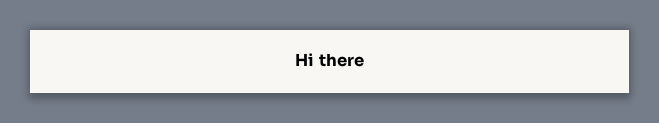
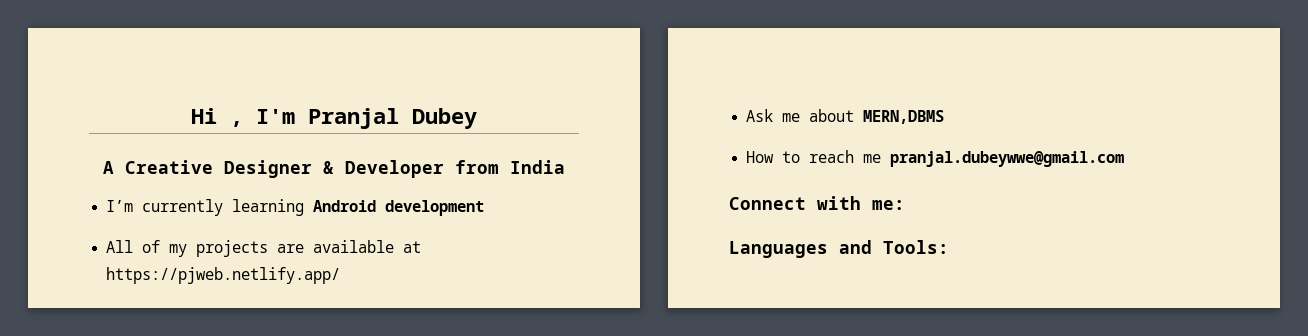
[318,53,364,67] there -> [230,108,477,129] [103,160,565,178] [106,199,485,216] [106,240,422,257] [106,267,341,284] [746,109,945,124] [746,150,1125,167] [729,196,905,210] [729,240,949,258] , I'm Pranjal Dubey // A Creative Designer & Developer from India // I’m currently learning Android development // All of my projects are available at https://pjweb.netlify.app/ // Ask me about MERN,DBMS // How to reach me pranjal.dubeywwe@gmail.com // Connect with me: // Languages and Tools:

